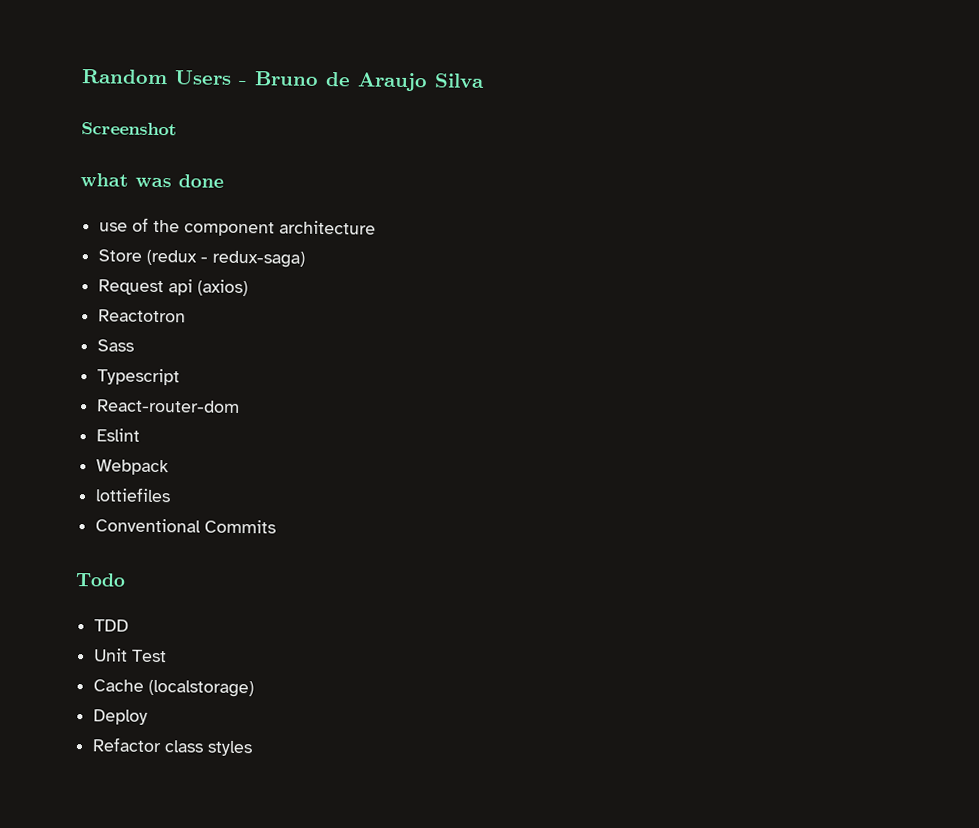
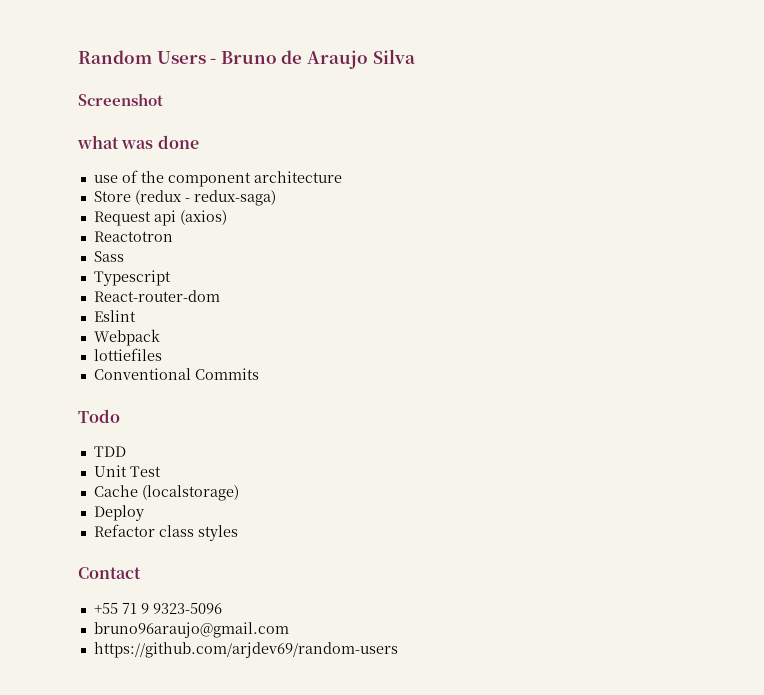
(254, 748) none -> [78,567,141,579] [93,603,222,614] [93,622,289,638] [93,642,398,658] // Contact // +55 71 9 9323-5096 // bruno96araujo@gmail.com // https://github.com/arjdev69/random-users

